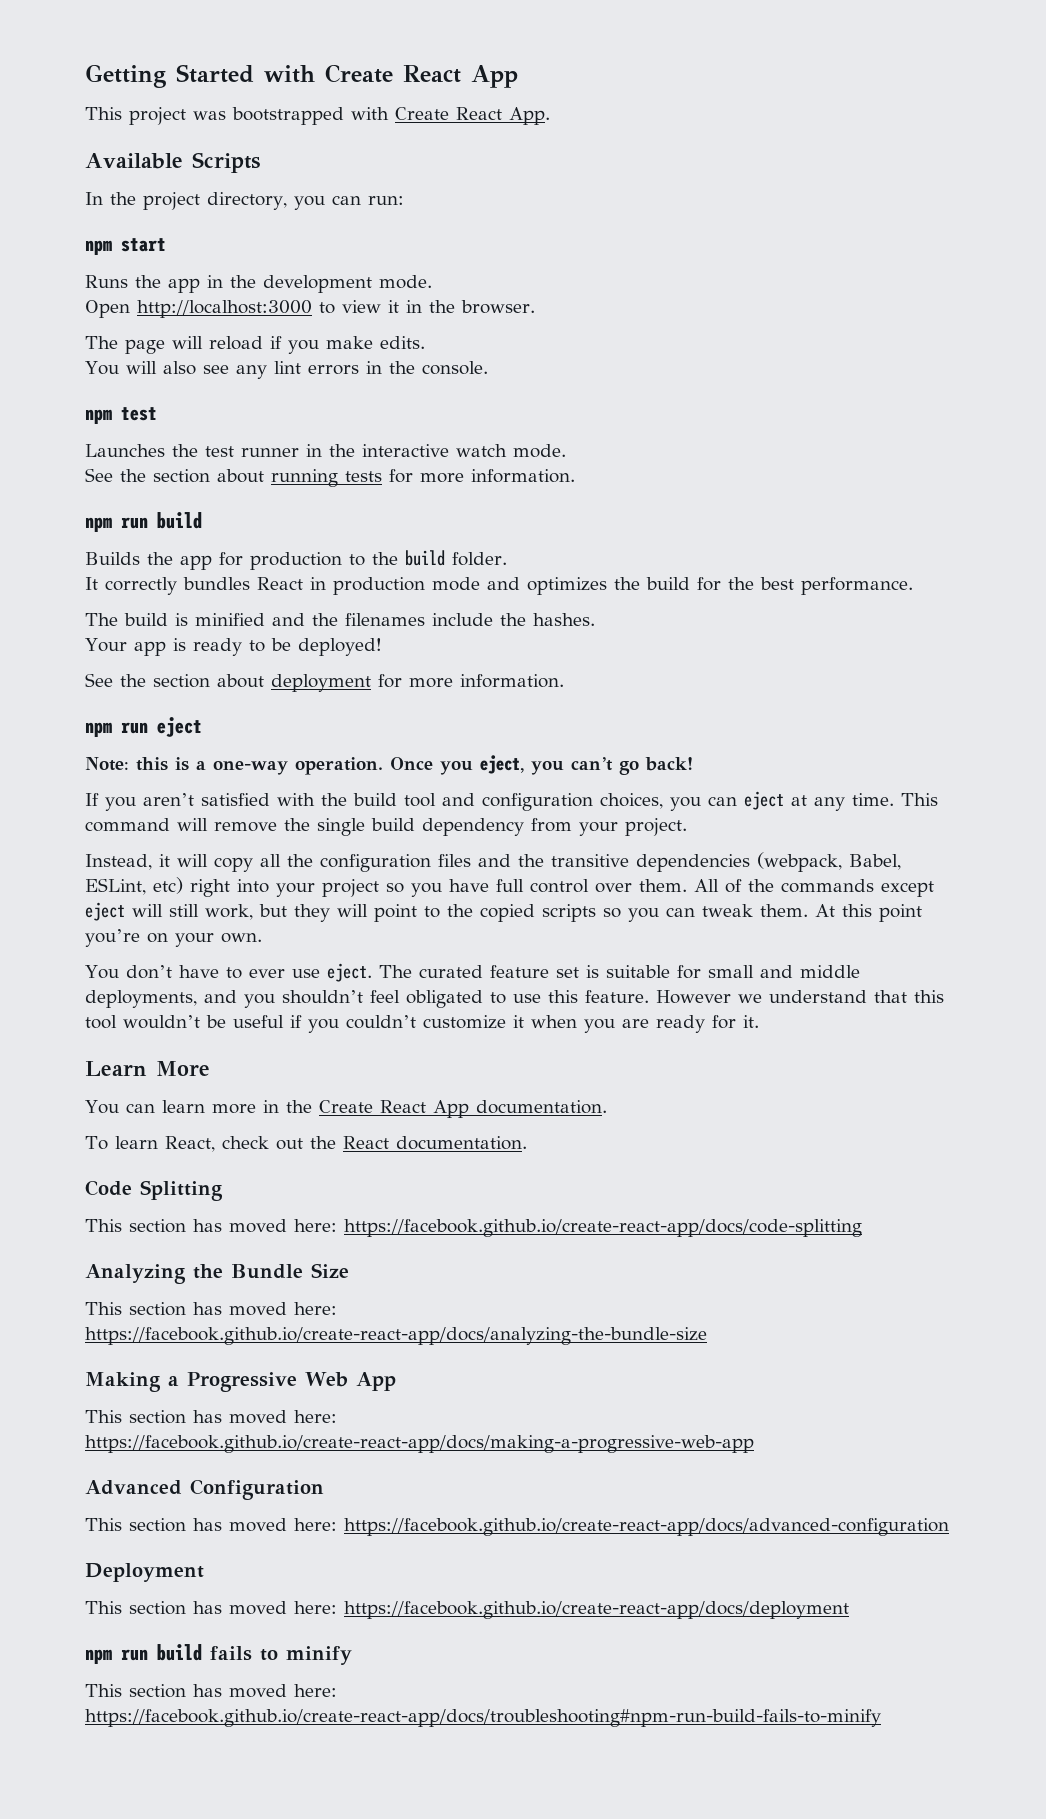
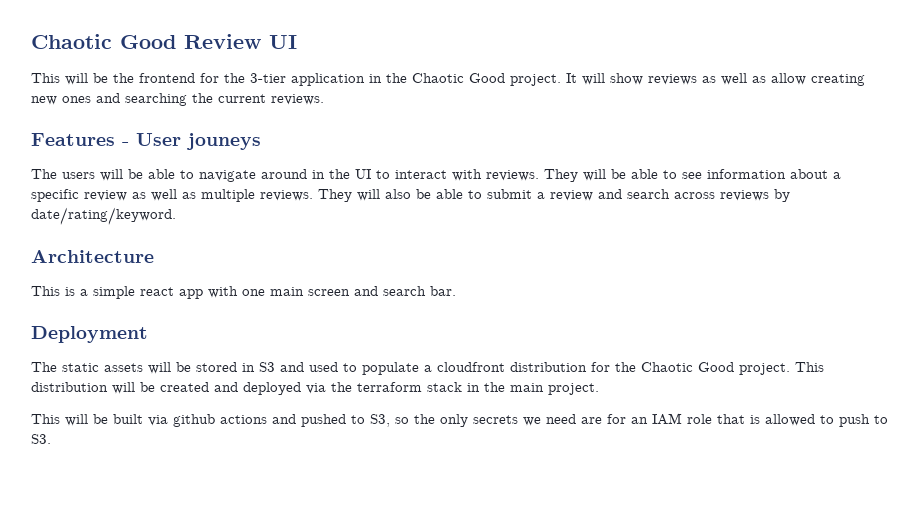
[85,64,518,88] [85,107,550,125] [85,152,260,173] [85,192,404,210] [85,238,166,255] [85,275,432,293] [85,300,535,318] [85,336,425,354] [85,361,488,379] [85,407,157,424] [85,444,566,458] [85,468,575,487] [85,512,202,532] [85,550,507,570] [85,577,913,595] [85,613,595,626] [85,638,382,656] [85,673,564,692] [85,717,202,737] [85,755,693,775] [85,791,938,811] [85,818,687,836] [85,852,901,872] [85,877,934,897] [85,902,922,922] [85,929,262,947] [85,963,860,982] [85,990,944,1008] [85,1015,759,1033] [85,1061,210,1076] [85,1100,607,1118] [85,1136,527,1152] [85,1180,223,1201] [85,1219,862,1237] [85,1263,349,1284] [85,1302,337,1316] [85,1327,707,1345] [85,1372,396,1392] [85,1410,337,1424] [85,1435,754,1453] [85,1479,324,1500] [85,1518,949,1536] [85,1563,204,1582] [85,1601,849,1619] [85,1644,352,1665] [85,1684,337,1698] [85,1709,881,1727] Getting Started with Create React App // This project was bootstrapped with Create React App. // Available Scripts // In the project directory, you can run: // npm start // Runs the app in the development mode. // Open http://localhost:3000 to view it in the browser. // The page will reload if you make edits. // You will also see any lint errors in the console. // npm test // Launches the test runner in the interactive watch mode. // See the section about running tests for more information. // npm run build // Builds the app for production to the build folder. // It correctly bundles React in production mode and optimizes the build for the best performance. // The build is minified and the filenames include the hashes. // Your app is ready to be deployed! // See the section about deployment for more information. // npm run eject // Note: this is a one-way operation. Once you eject, you can’t go back! // If you aren’t satisfied with the build tool and configuration choices, you can eject at any time. This command will remove the single build dependency from your project. // Instead, it will copy all the configuration files and the transitive dependencies (webpack, Babel, ESLint, etc) right into your project so you have full control over them. All of the commands except eject will still work, but they will point to the copied scripts so you can tweak them. At this point you’re on your own. // You don’t have to ever use eject. The curated feature set is suitable for small and middle deployments, and you shouldn’t feel obligated to use this feature. However we understand that this tool wouldn’t be useful if you couldn’t customize it when you are ready for it. // Learn More // You can learn more in the Create React App documentation. // To learn React, check out the React documentation. // Code Splitting // This section has moved here: https://facebook.github.io/create-react-app/docs/code-splitting // Analyzing the Bundle Size // This section has moved here: https://facebook.github.io/create-react-app/docs/analyzing-the-bundle-size // Making a Progressive Web App // This section has moved here: https://facebook.github.io/create-react-app/docs/making-a-progressive-web-app // Advanced Configuration // This section has moved here: https://facebook.github.io/create-react-app/docs/advanced-configuration // Deployment // This section has moved here: https://facebook.github.io/create-react-app/docs/deployment // npm run build fails to minify // This section has moved here: https://facebook.github.io/create-react-app/docs/troubleshooting#npm-run-build-fails-to-minify -> [31,34,297,49] [31,73,865,86] [31,93,324,106] [31,133,261,150] [31,169,841,182] [31,189,790,202] [31,207,176,225] [31,250,154,263] [31,286,456,299] [31,326,148,343] [31,362,824,375] [31,382,599,395] [31,413,888,427] [31,434,51,444] Chaotic Good Review UI // This will be the frontend for the 3-tier application in the Chaotic Good project. It will show reviews as well as allow creating new ones and searching the current reviews. // Features - User jouneys // The users will be able to navigate around in the UI to interact with reviews. They will be able to see information about a specific review as well as multiple reviews. They will also be able to submit a review and search across reviews by date/rating/keyword. // Architecture // This is a simple react app with one main screen and search bar. // Deployment // The static assets will be stored in S3 and used to populate a cloudfront distribution for the Chaotic Good project. This distribution will be created and deployed via the terraform stack in the main project. // This will be built via github actions and pushed to S3, so the only secrets we need are for an IAM role that is allowed to push to S3.

